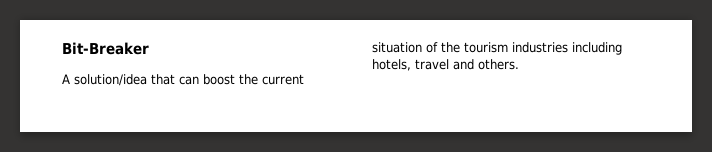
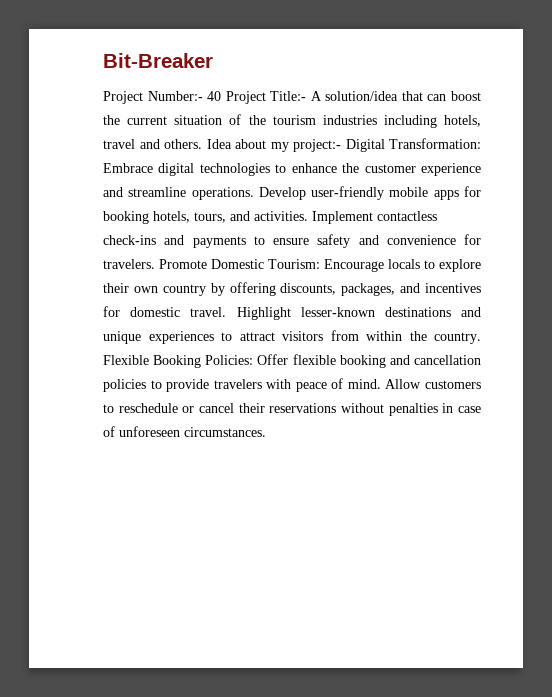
(149, 48) none -> [103,91,307,104] Project Number:- 40 Project Title:-
(519, 64) none -> [206,138,481,152] [103,163,481,176] [103,186,481,200] [103,211,437,224] [103,234,481,248] [103,259,481,272] [103,282,481,296] [103,306,481,320] [103,330,481,344] [103,354,481,368] [103,378,481,392] [103,403,482,416] [103,426,266,437] Idea about my project:- Digital Transformation: Embrace digital technologies to enhance the customer experience and streamline operations. Develop user-friendly mobile apps for booking hotels, tours, and activities. Implement contactless check-ins and payments to ensure safety and convenience for travelers. Promote Domestic Tourism: Encourage locals to explore their own country by offering discounts, packages, and incentives for domestic travel. Highlight lesser-known destinations and unique experiences to attract visitors from within the country. Flexible Booking Policies: Offer flexible booking and cancellation policies to provide travelers with peace of mind. Allow customers to reschedule or cancel their reservations without penalties in case of unforeseen circumstances.

